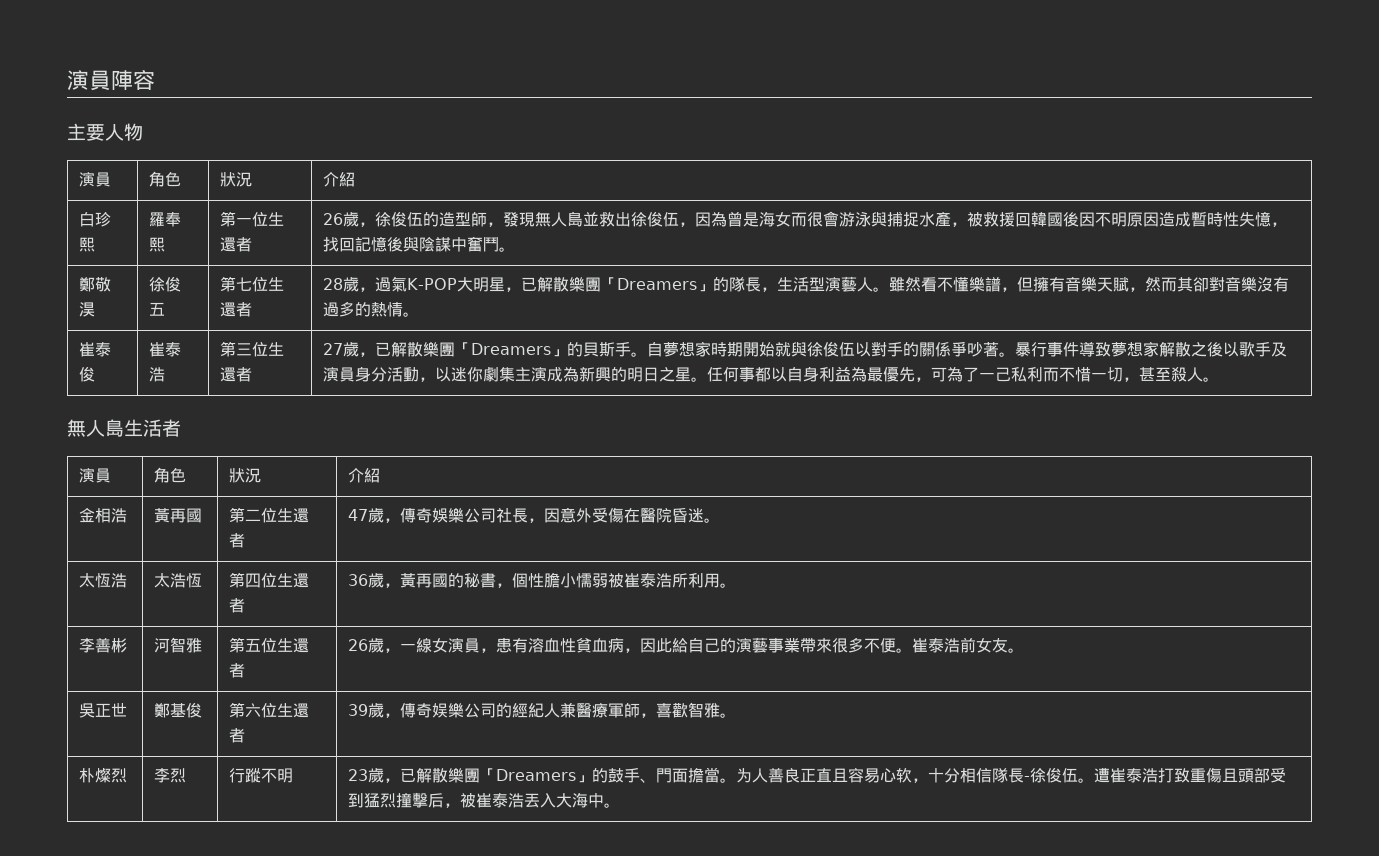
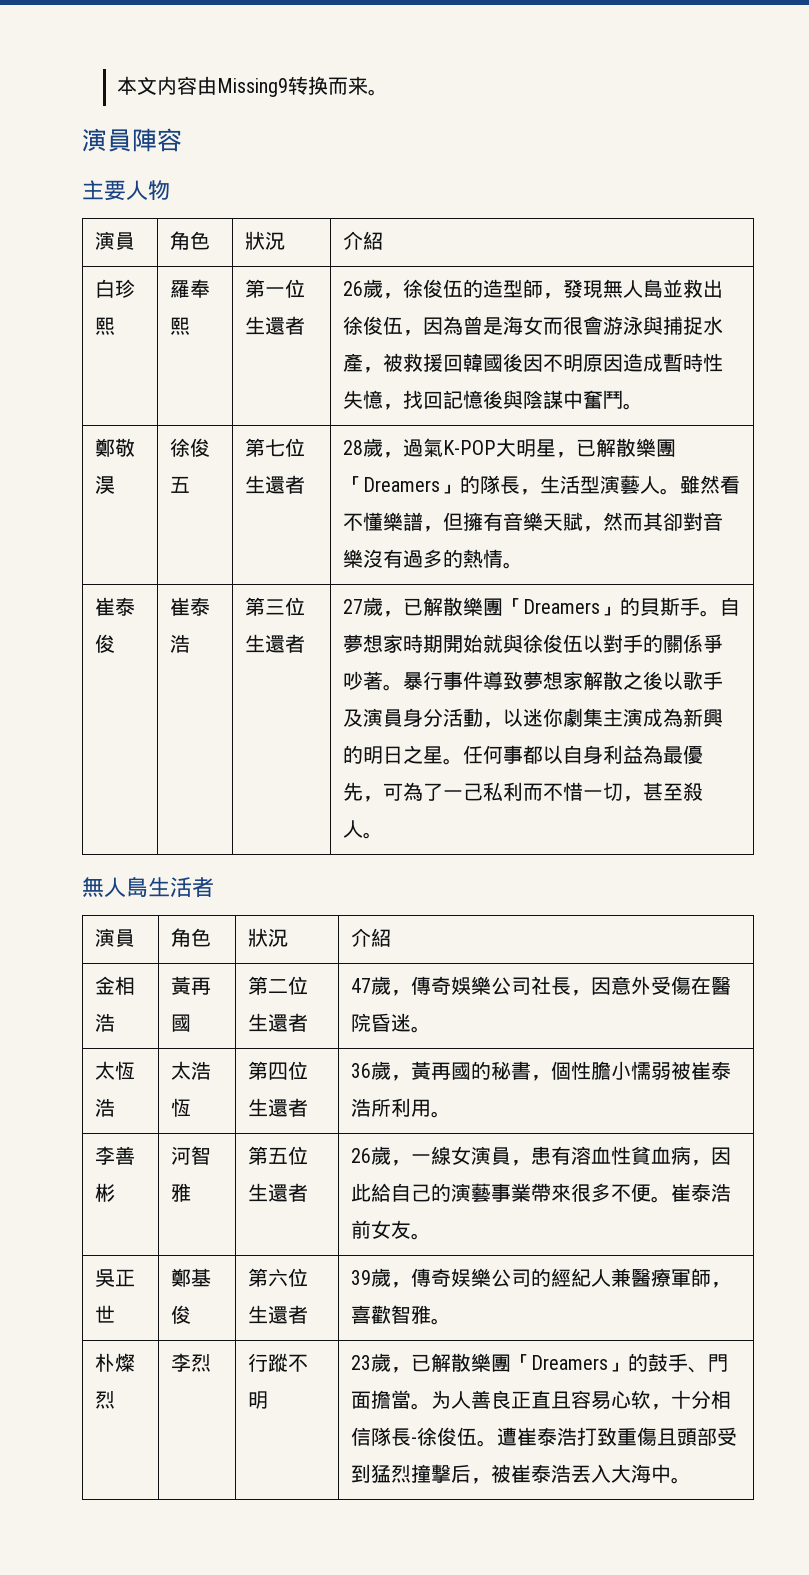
(67, 80) none -> [117,76,389,97] 本文内容由Missing9转换而来。 //

